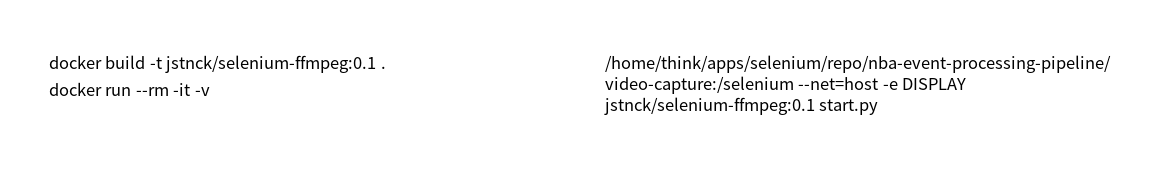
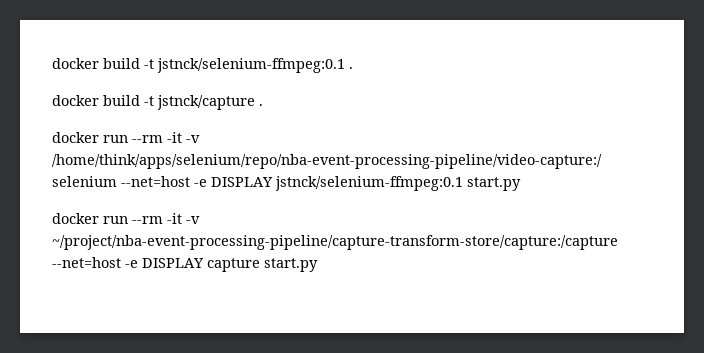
(386, 67) none -> [52,95,263,110] // docker build -t jstnck/capture .
(879, 107) none -> [52,213,200,224] [52,235,618,250] [52,257,318,272] // docker run --rm -it -v ~/project/nba-event-processing-pipeline/capture-transform-store/capture:/capture --net=host -e DISPLAY capture start.py

